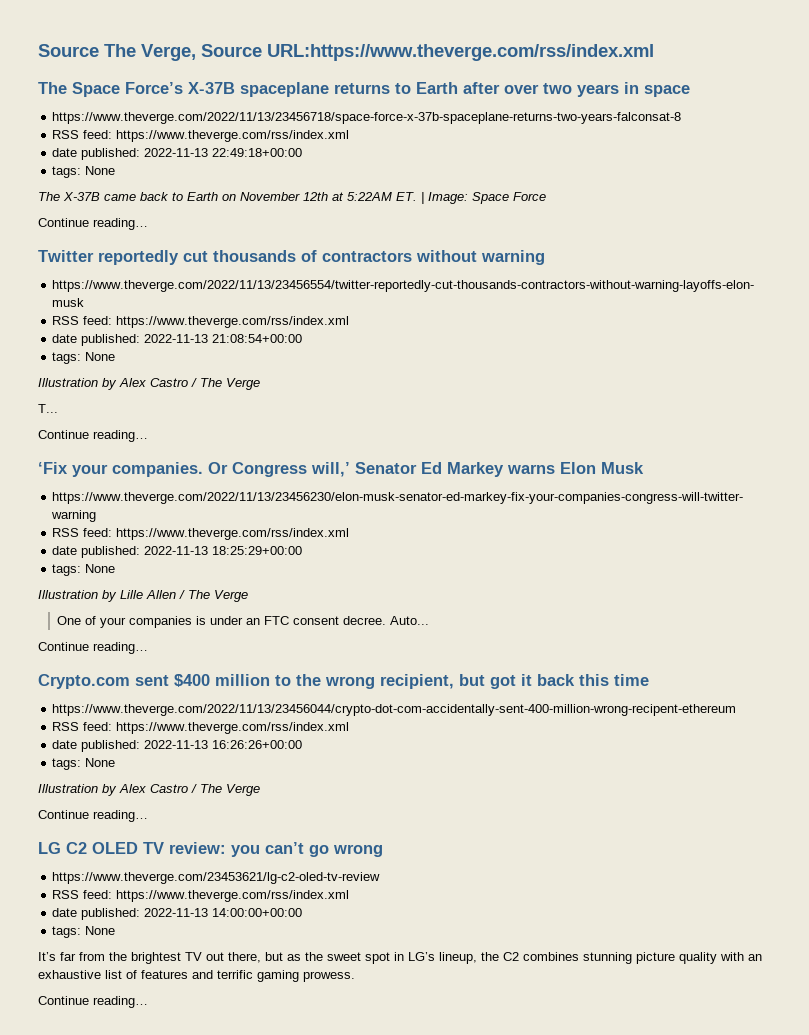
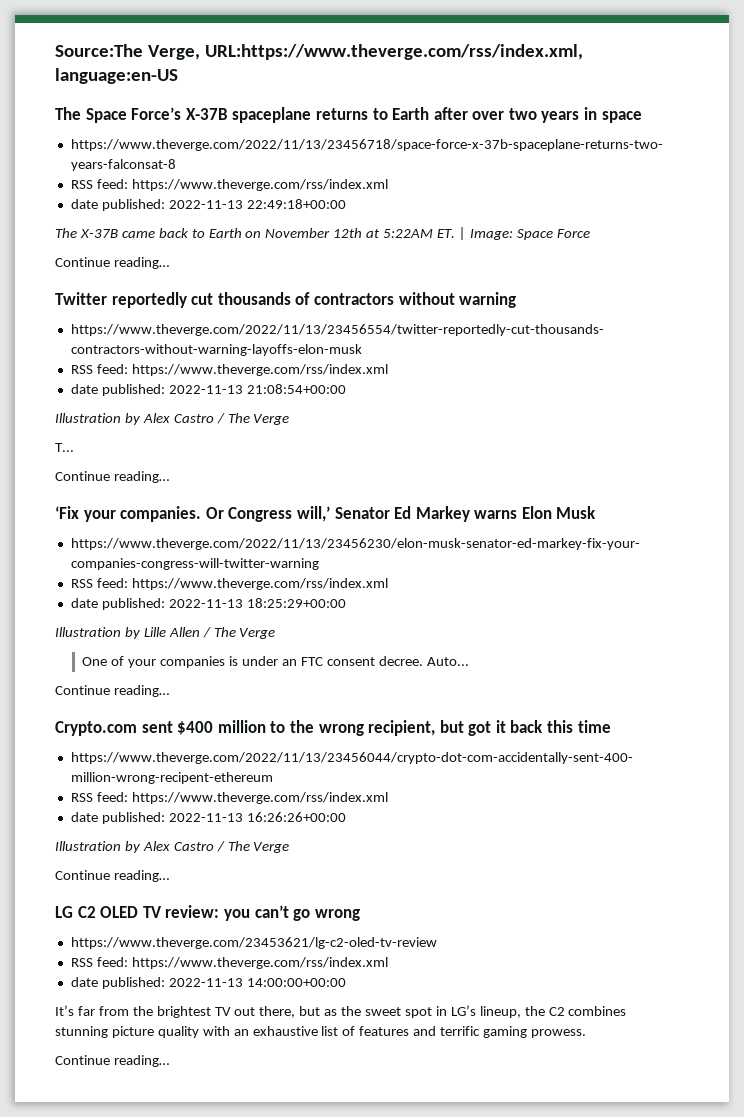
[38,44,654,61] Source The Verge, Source URL:https://www.theverge.com/rss/index.xml -> [55,44,583,60] [55,68,178,84] Source:The Verge, URL:https://www.theverge.com/rss/index.xml, language:en-US
[52,166,116,178] // tags: None -> (346, 204) none
[52,352,116,364] // tags: None -> (346, 389) none
[52,564,116,576] // tags: None -> (346, 603) none
[52,758,116,770] // tags: None -> (346, 817) none
[52,926,116,938] // tags: None -> (346, 982) none

